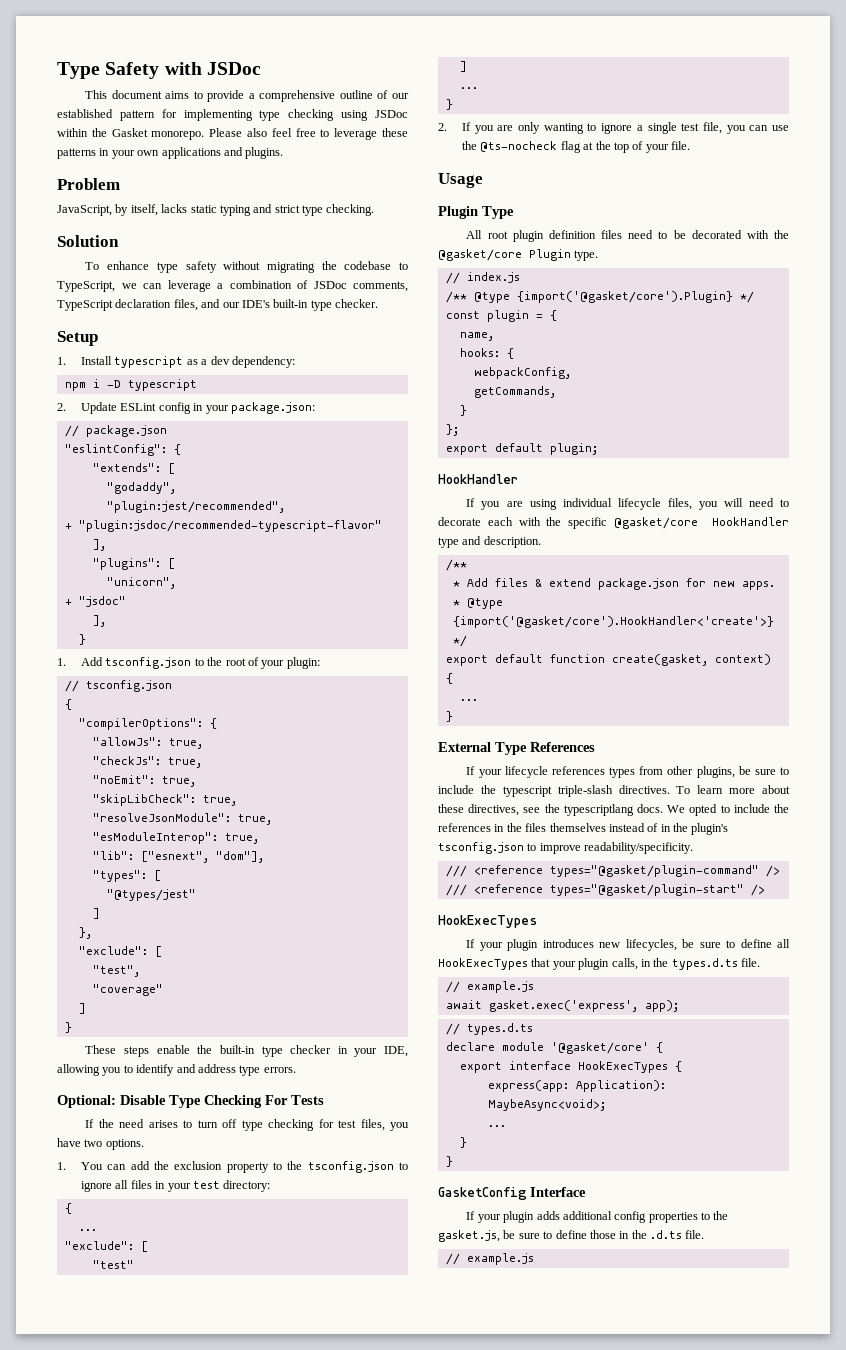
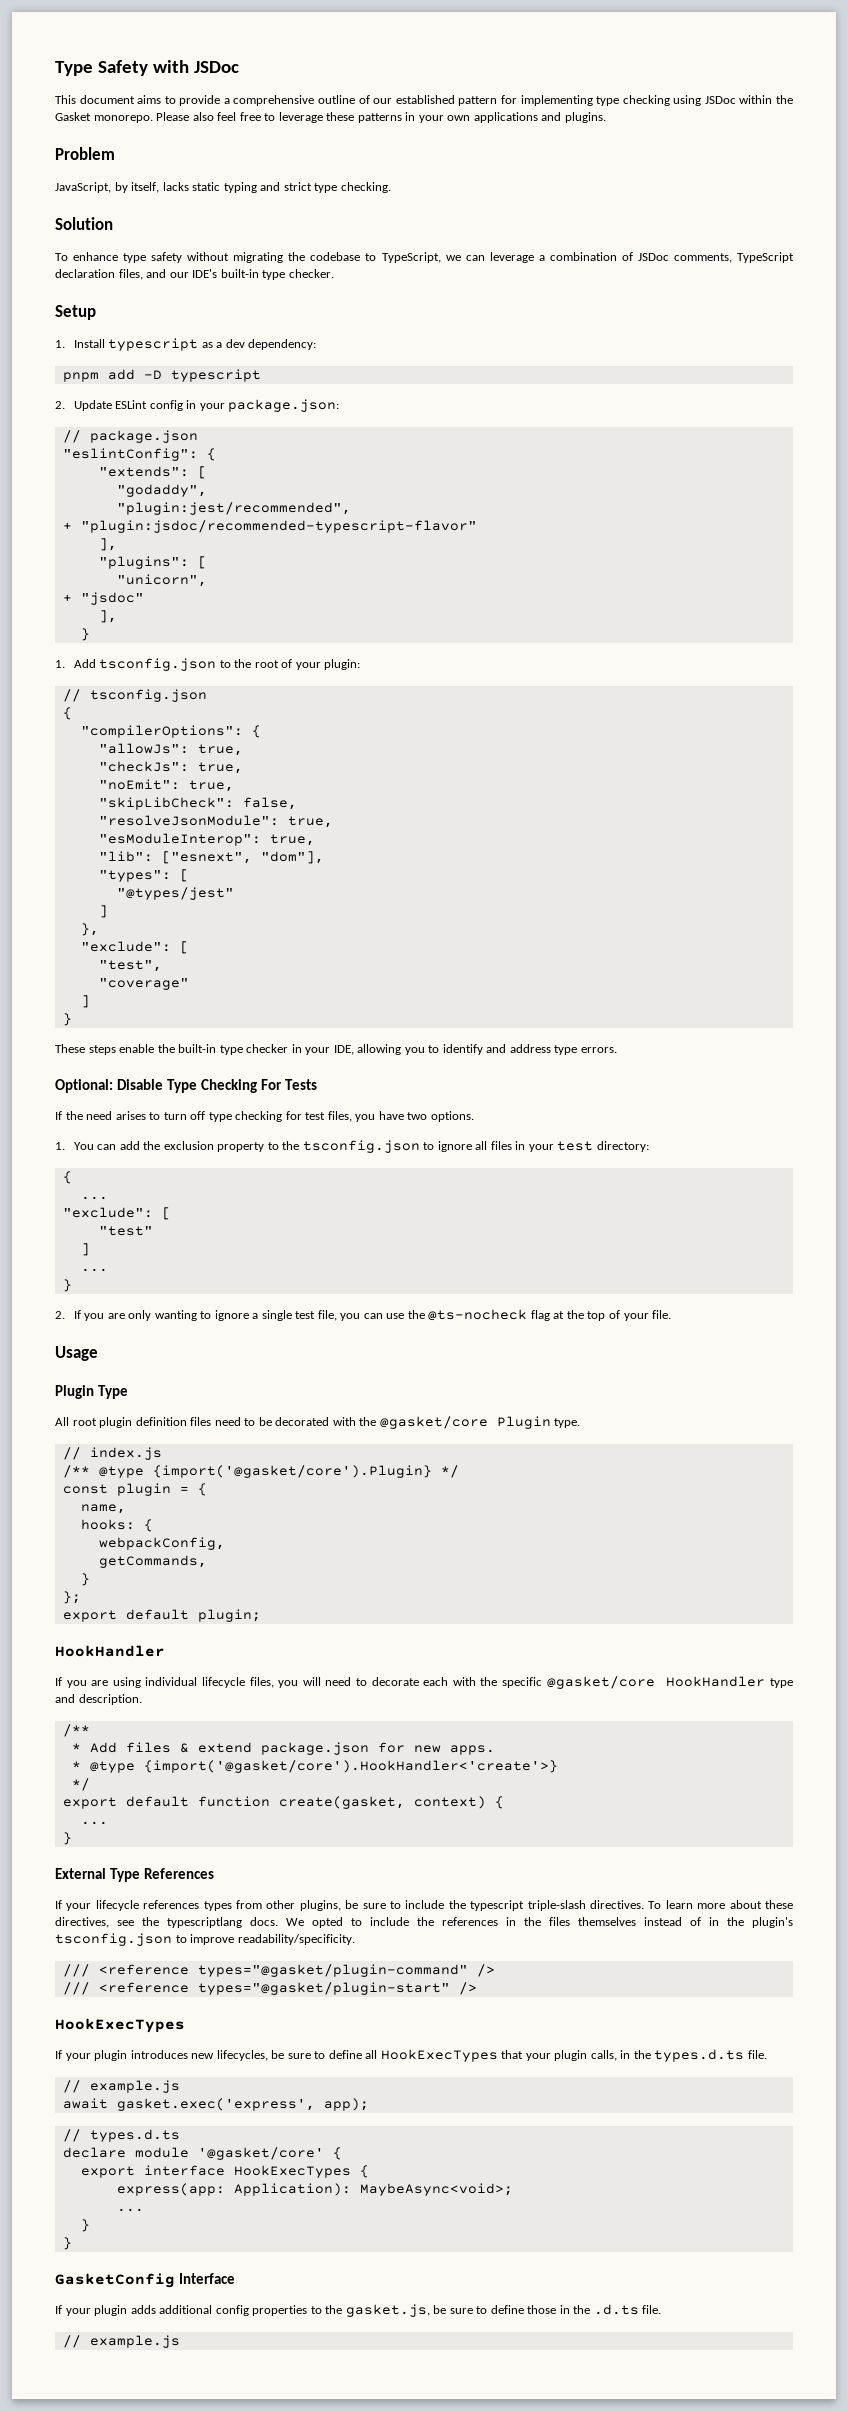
[64,379,100,391] npm i -> [62,369,135,382] pnpm add
[202,795,237,806] true, -> [242,797,297,810] false,

